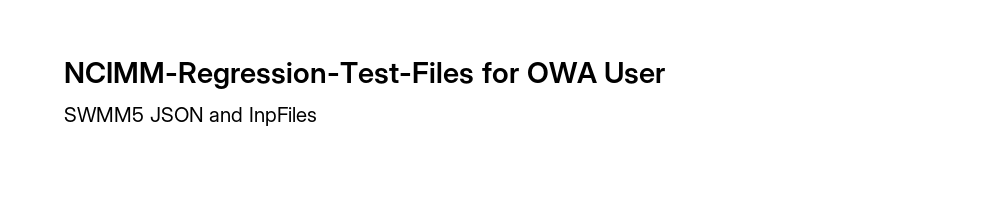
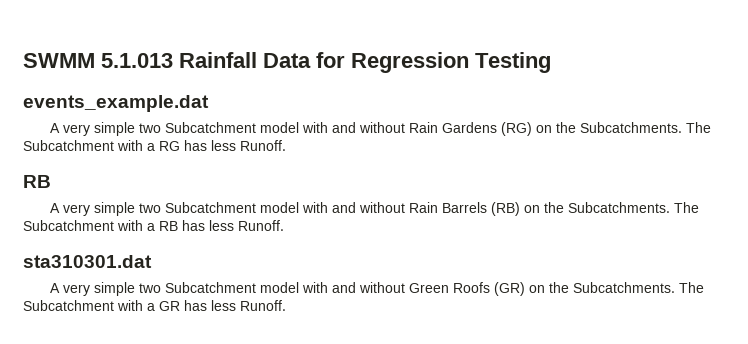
[64,62,666,89] [64,107,317,126] NCIMM-Regression-Test-Files for OWA User // SWMM5 JSON and InpFiles -> [23,52,551,73] [23,95,209,112] [49,122,711,136] [23,140,286,151] [23,175,51,188] [49,202,699,216] [23,220,284,231] [23,255,152,268] [49,282,704,296] [23,300,286,311] SWMM 5.1.013 Rainfall Data for Regression Testing // events_example.dat // A very simple two Subcatchment model with and without Rain Gardens (RG) on the Subcatchments. The Subcatchment with a RG has less Runoff. // RB // A very simple two Subcatchment model with and without Rain Barrels (RB) on the Subcatchments. The Subcatchment with a RB has less Runoff. // sta310301.dat // A very simple two Subcatchment model with and without Green Roofs (GR) on the Subcatchments. The Subcatchment with a GR has less Runoff.

